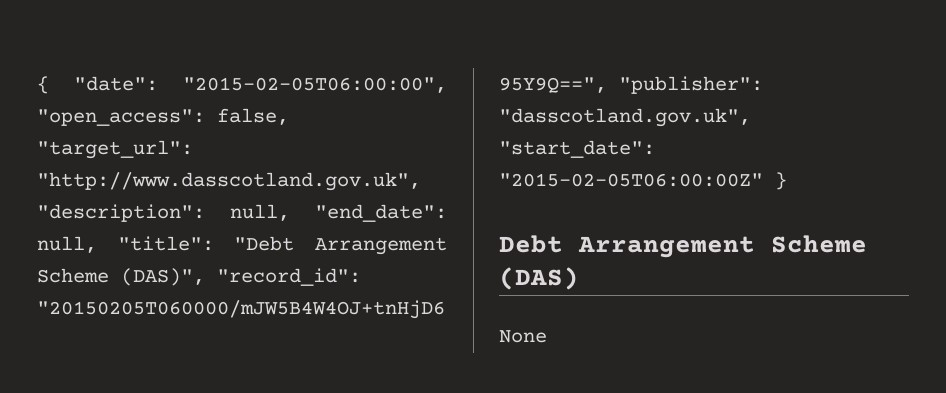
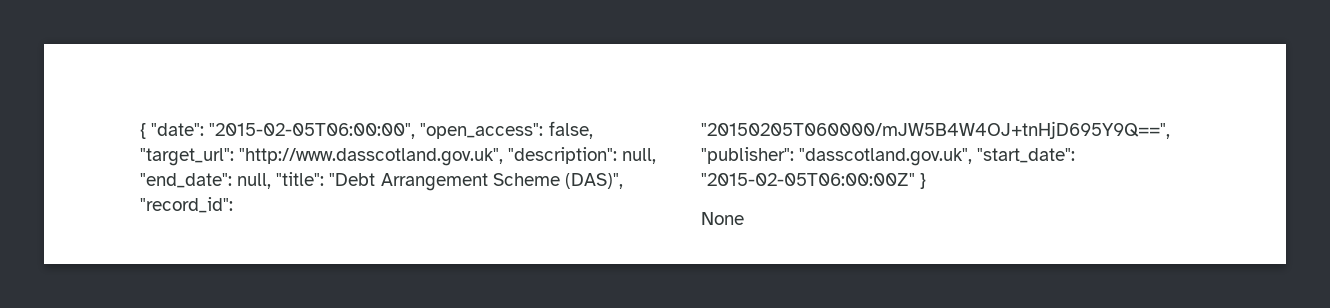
[499,235,867,258] [499,267,579,290] // Debt Arrangement Scheme (DAS) -> (927, 181) none

